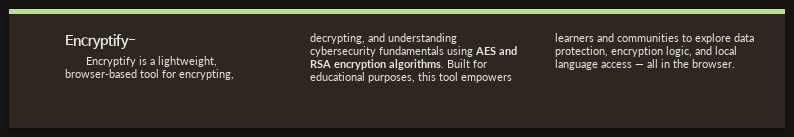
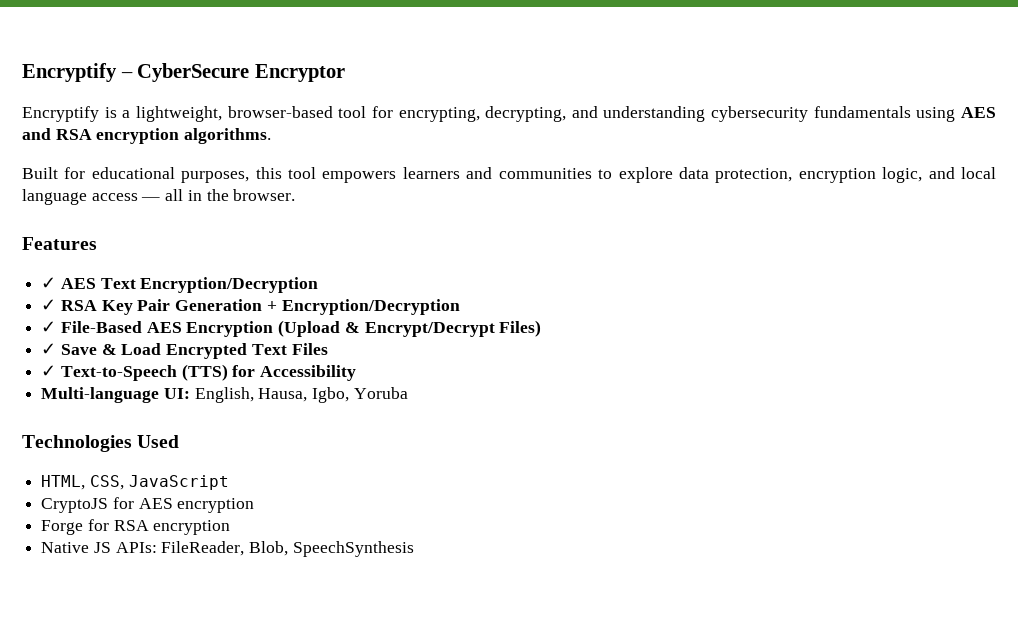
[65,34,136,50] Encryptify- -> [22,63,345,82] Encryptify – CyberSecure Encryptor
(444, 64) none -> (272, 136) //
(735, 63) none -> [22,237,97,250] [41,277,319,293] [41,299,460,315] [41,320,542,337] [41,343,328,359] [41,364,357,381] [41,387,408,403] [22,435,180,452] [41,475,229,490] [41,497,255,513] [41,519,231,535] [41,541,414,557] // Features // ✓ AES Text Encryption/Decryption // ✓ RSA Key Pair Generation + Encryption/Decryption // ✓ File-Based AES Encryption (Upload & Encrypt/Decrypt Files) // ✓ Save & Load Encrypted Text Files // ✓ Text-to-Speech (TTS) for Accessibility // Multi-language UI: English, Hausa, Igbo, Yoruba // Technologies Used // HTML, CSS, JavaScript // CryptoJS for AES encryption // Forge for RSA encryption // Native JS APIs: FileReader, Blob, SpeechSynthesis

